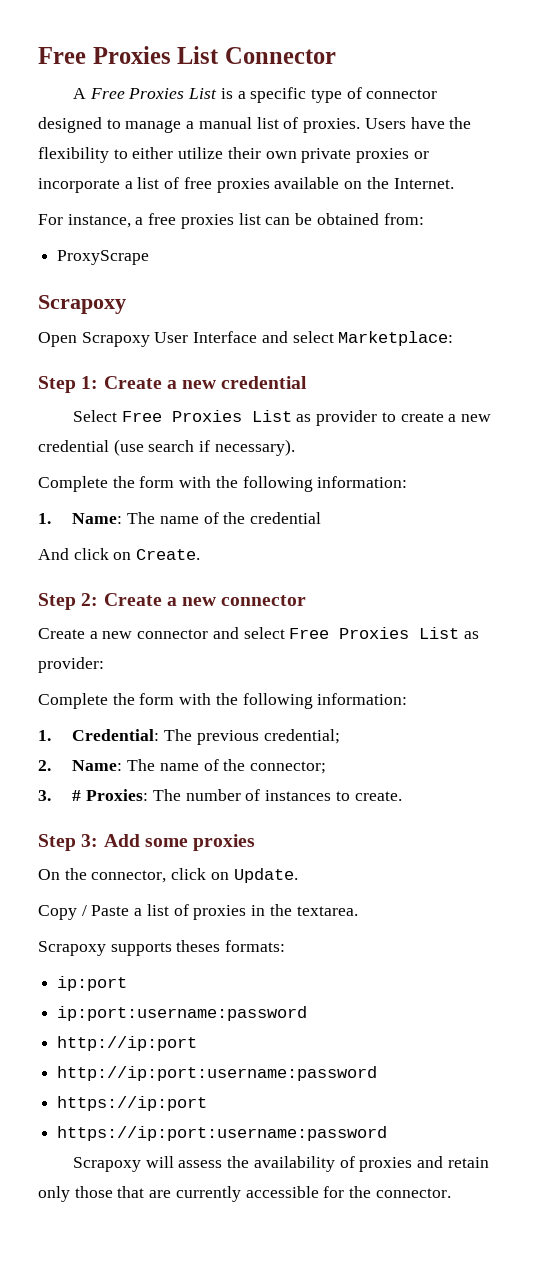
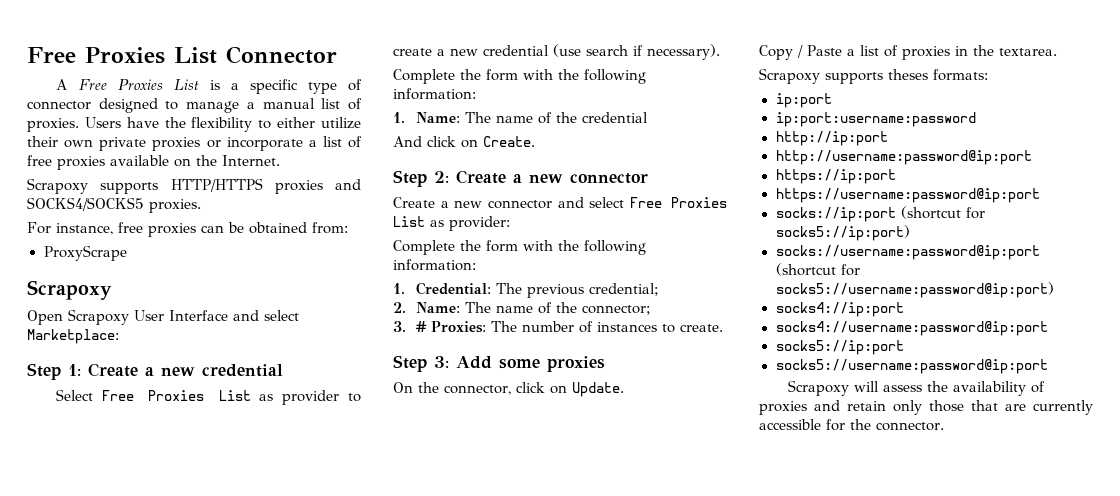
(454, 183) none -> [27,178,361,194] [27,197,201,213] // Scrapoxy supports HTTP/HTTPS proxies and SOCKS4/SOCKS5 proxies.
[135,213,261,229] a free proxies list -> [118,222,196,237] free proxies
[57,1066,378,1081] http://ip:port:username:password -> [775,150,1032,165] http://username:password@ip:port
[57,1126,388,1141] https://ip:port:username:password -> [775,188,1040,203] [775,206,985,222] [775,225,910,241] [775,245,1040,260] [775,263,860,276] [775,282,1054,298] [775,302,904,317] [775,321,1048,336] [775,340,904,355] [775,359,1048,374] https://username:password@ip:port // socks://ip:port (shortcut for socks5://ip:port) // socks://username:password@ip:port (shortcut for socks5://username:password@ip:port) // socks4://ip:port // socks4://username:password@ip:port // socks5://ip:port // socks5://username:password@ip:port

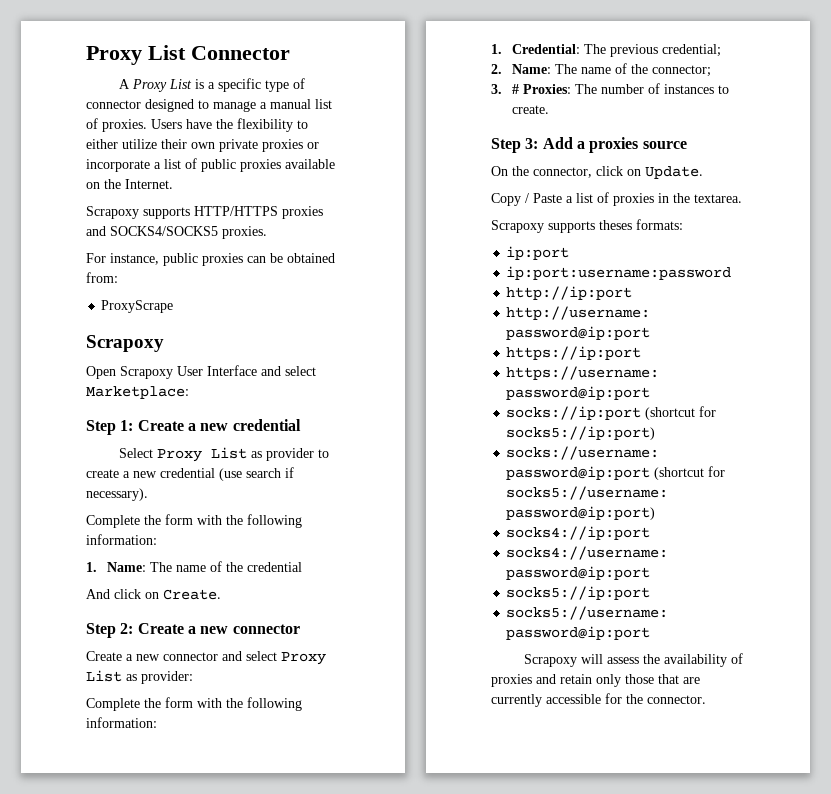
[27,47,165,64] Free Proxies -> [86,46,142,65] Proxy
[78,79,163,90] Free Proxies -> [131,79,167,92] Proxy
[27,155,52,166] free -> [201,159,236,172] public
[118,222,143,233] free -> [163,253,198,266] public
[102,390,205,401] Free Proxies -> [156,449,202,462] Proxy
[629,197,727,208] Free Proxies -> [281,652,326,665] Proxy
[499,356,605,372] some proxies -> [576,137,687,153] a proxies source

